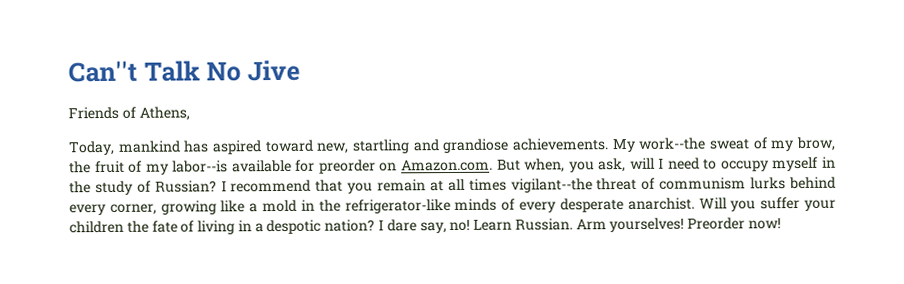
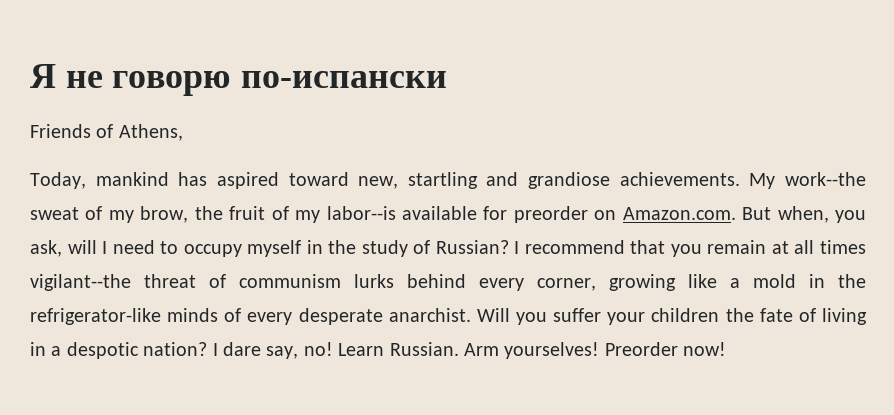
[68,59,300,83] Can''t Talk No Jive -> [30,64,448,96] Я не говорю по-испански

